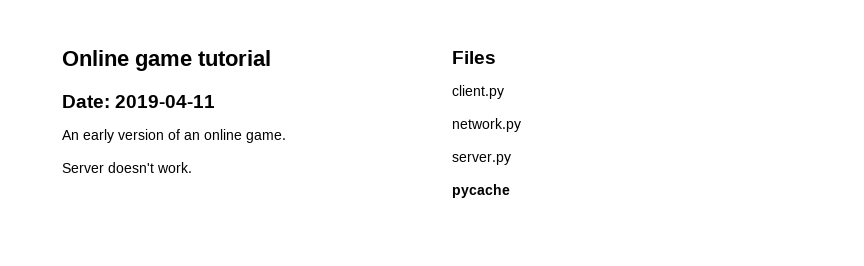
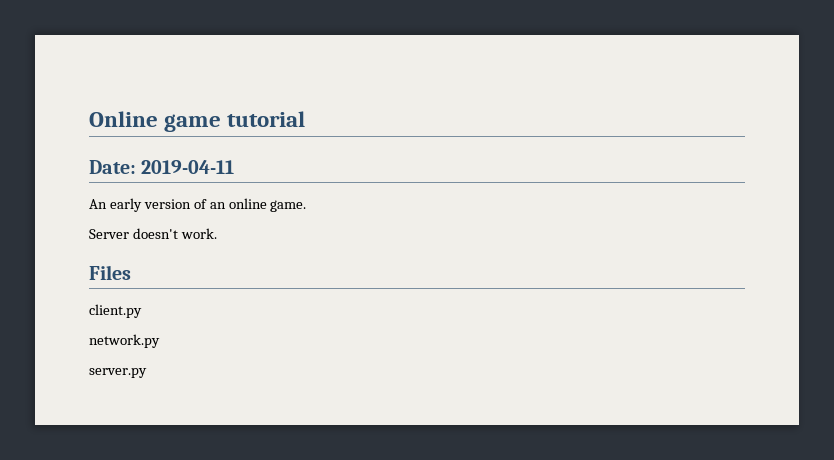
[452,184,510,198] // pycache -> (147, 373) none

